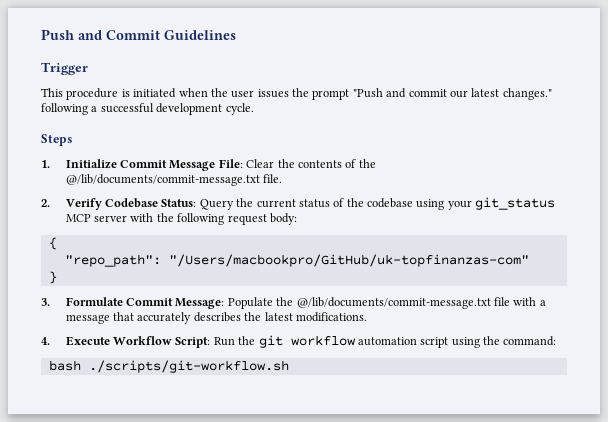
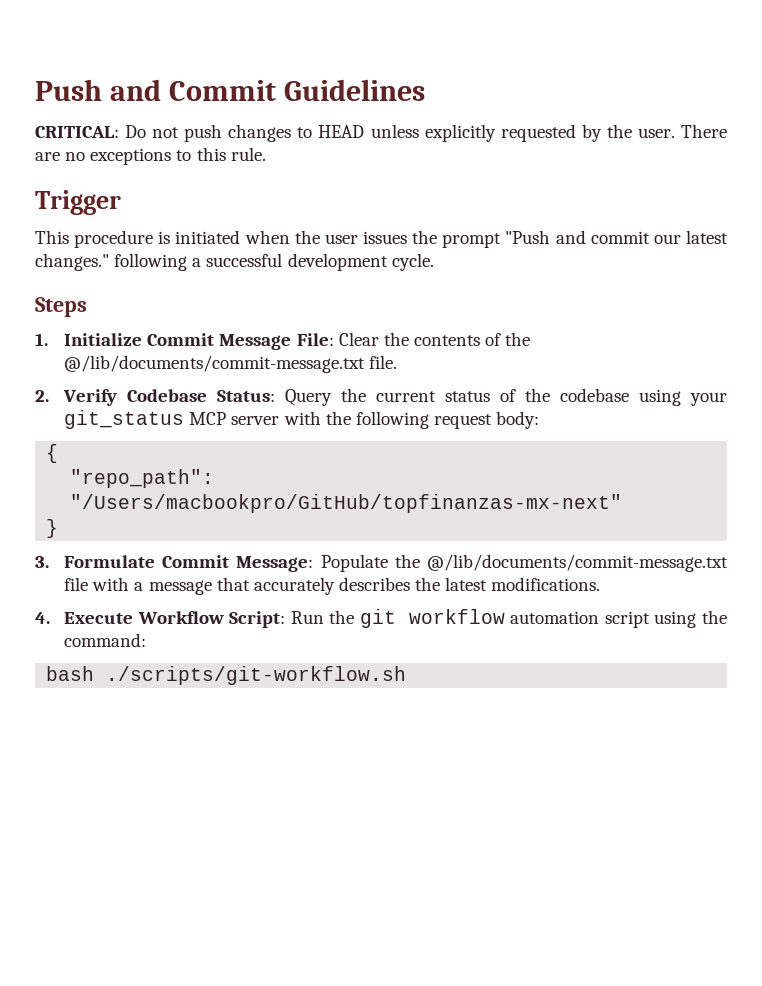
(236, 35) none -> [35,124,728,142] [35,147,266,165] // CRITICAL: Do not push changes to HEAD unless explicitly requested by the user. There are no exceptions to this rule.
[168,254,529,267] "/Users/macbookpro/GitHub/uk-topfinanzas-com" -> [70,494,623,513] "/Users/macbookpro/GitHub/topfinanzas-mx-next"

